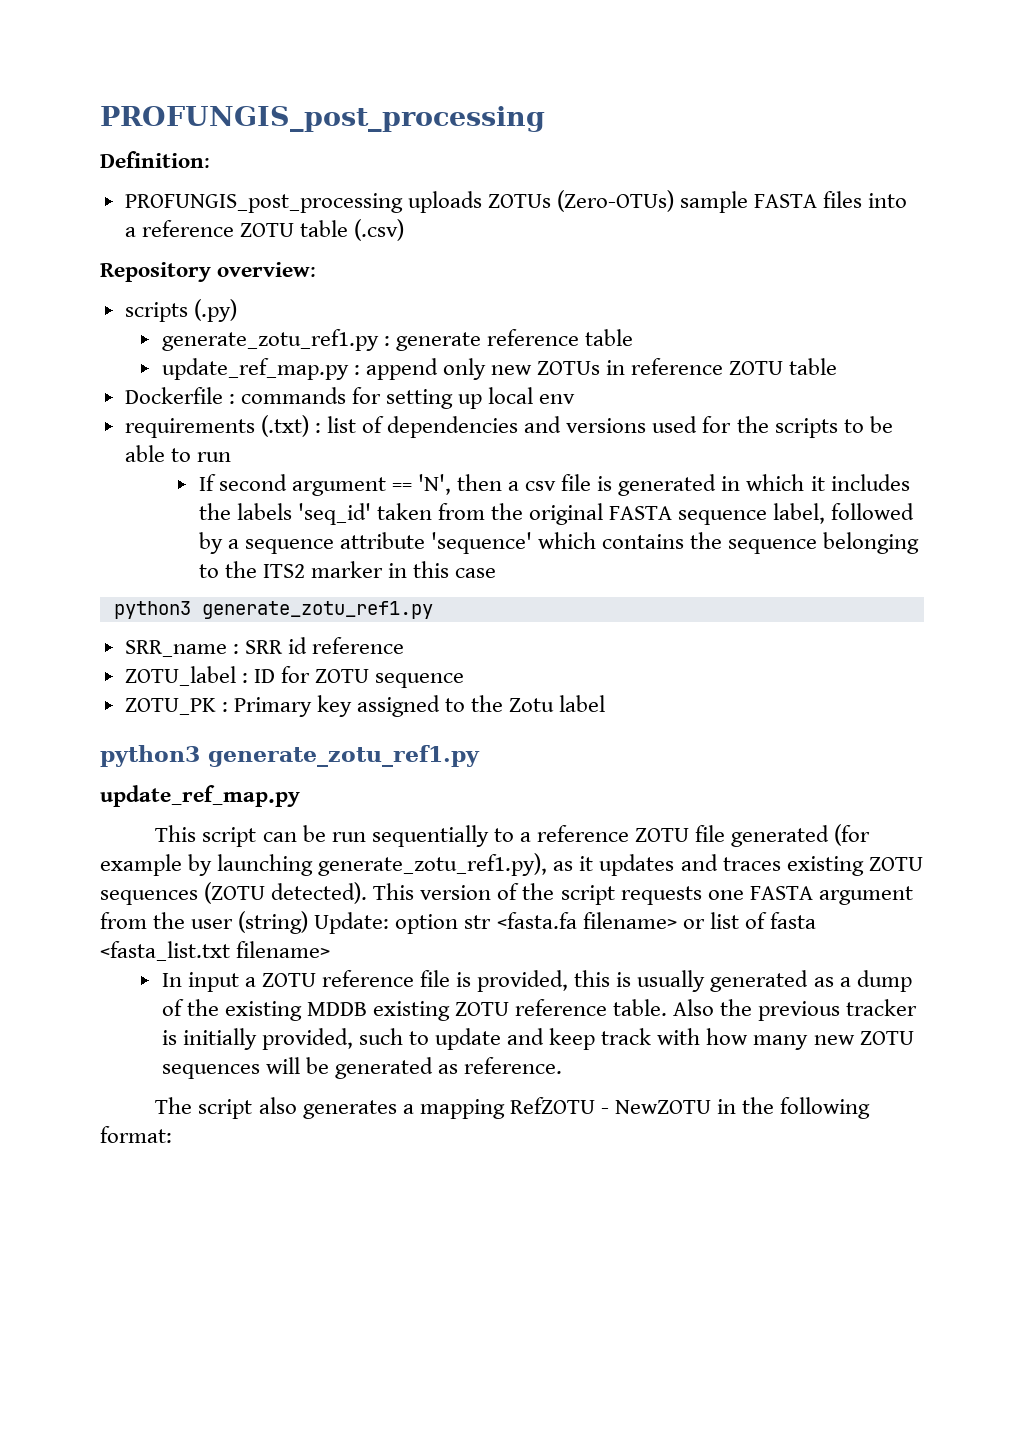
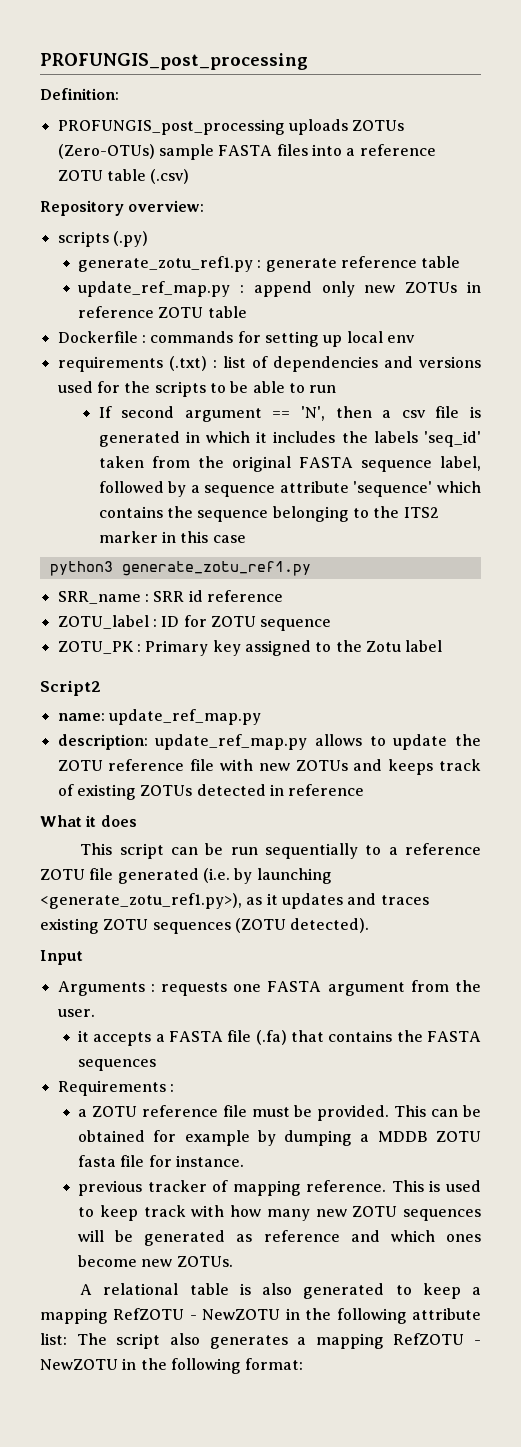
[100,745,480,767] [100,785,300,807] python3 generate_zotu_ref1.py // update_ref_map.py -> [40,680,101,696] [57,709,261,725] [57,734,481,750] [57,759,482,775] [57,784,365,800] [40,815,137,827] Script2 // name: update_ref_map.py // description: update_ref_map.py allows to update the ZOTU reference file with new ZOTUs and keeps track of existing ZOTUs detected in reference // What it does
[834,824,871,846] [100,854,182,876] (for example -> [202,868,230,883] (i.e.
[318,853,548,876] generate_zotu_ref1.py), -> [40,893,242,909] <generate_zotu_ref1.py>),
[373,883,615,905] This version of the script -> [40,950,83,965] [57,981,155,996] // Input // Arguments :
[191,911,816,934] [100,941,331,961] [161,970,912,992] [161,999,918,1021] [161,1028,545,1050] user (string) Update: option str <fasta.fa filename> or list of fasta <fasta_list.txt filename> // In input a ZOTU reference file is provided, this is usually generated as a dump of the existing MDDB existing ZOTU reference table. Also the previous tracker is initially provided, such to update and -> [57,1009,95,1017] [78,1030,482,1046] [78,1059,157,1071] [57,1080,174,1096] [78,1105,481,1121] [78,1130,481,1146] [78,1155,245,1167] [78,1180,481,1196] [78,1207,95,1217] user. // it accepts a FASTA file (.fa) that contains the FASTA sequences // Requirements : // a ZOTU reference file must be provided. This can be obtained for example by dumping a MDDB ZOTU fasta file for instance. // previous tracker of mapping reference. This is used to
[464,1057,563,1074] reference. // -> [263,1230,482,1242] [78,1255,233,1267] [80,1283,482,1299] [40,1308,482,1324] [40,1333,67,1345] reference and which ones become new ZOTUs. // A relational table is also generated to keep a mapping RefZOTU - NewZOTU in the following attribute list:

